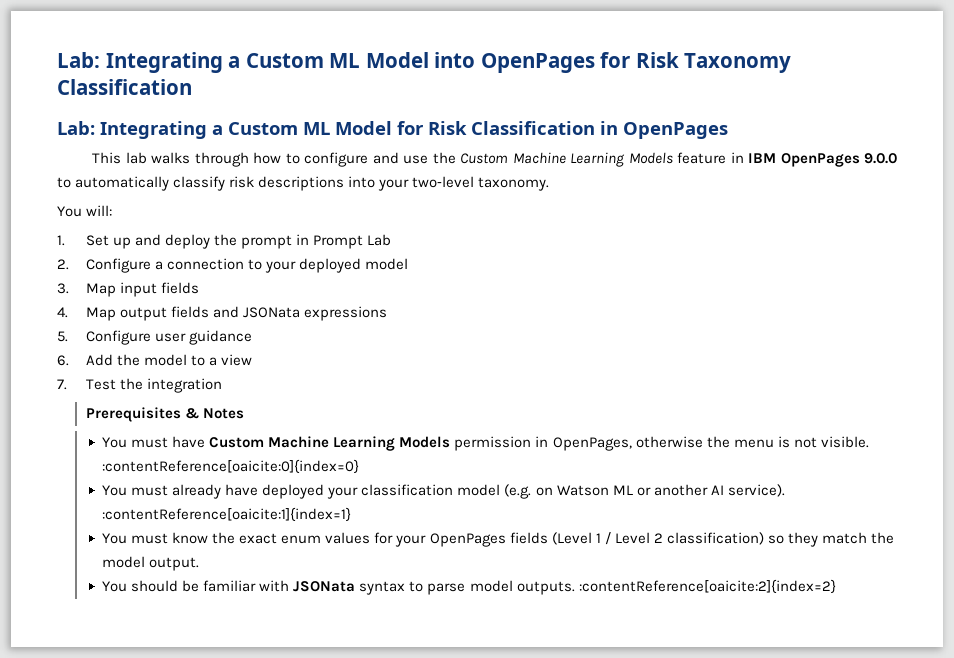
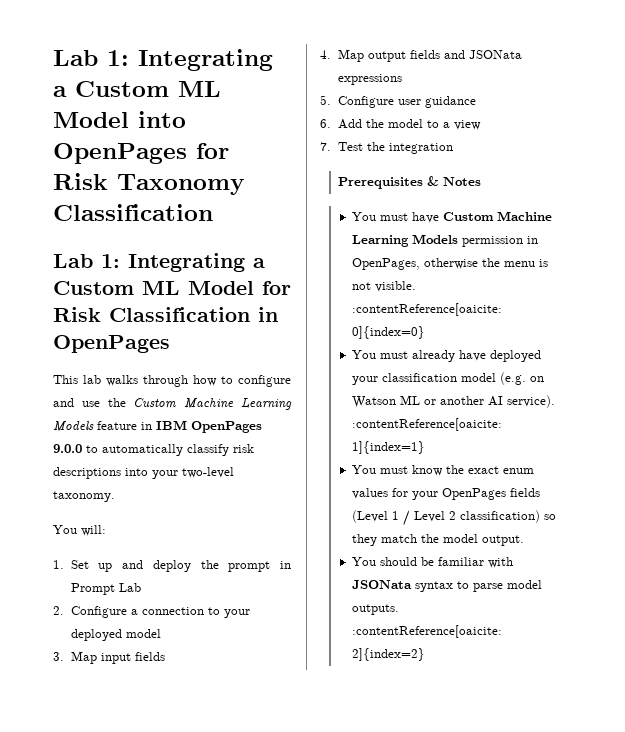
[57,52,100,68] Lab: -> [53,50,129,66] Lab 1:
[57,121,95,135] Lab: -> [53,254,120,268] Lab 1:

